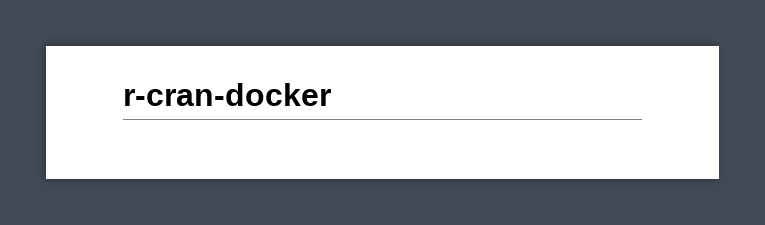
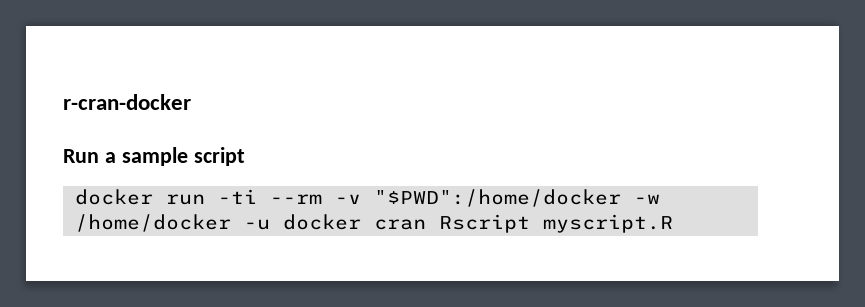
(331, 94) none -> [63,147,245,166] [75,189,660,207] [75,214,673,233] // Run a sample script // docker run -ti --rm -v "$PWD":/home/docker -w /home/docker -u docker cran Rscript myscript.R

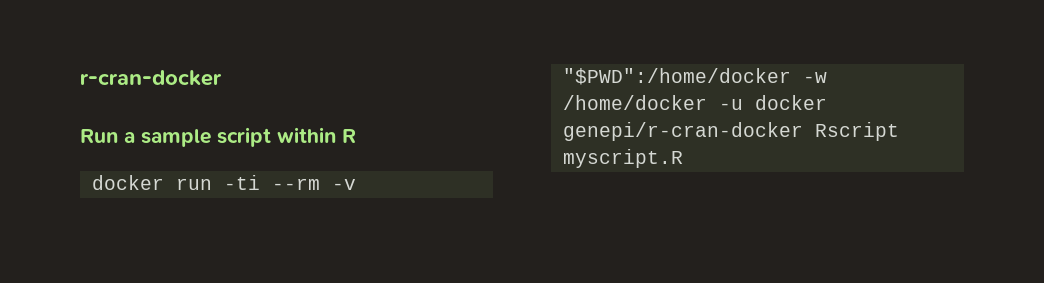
(245, 156) none -> [277,127,356,143] within R
[374,219,426,230] cran -> [563,122,803,141] genepi/r-cran-docker

